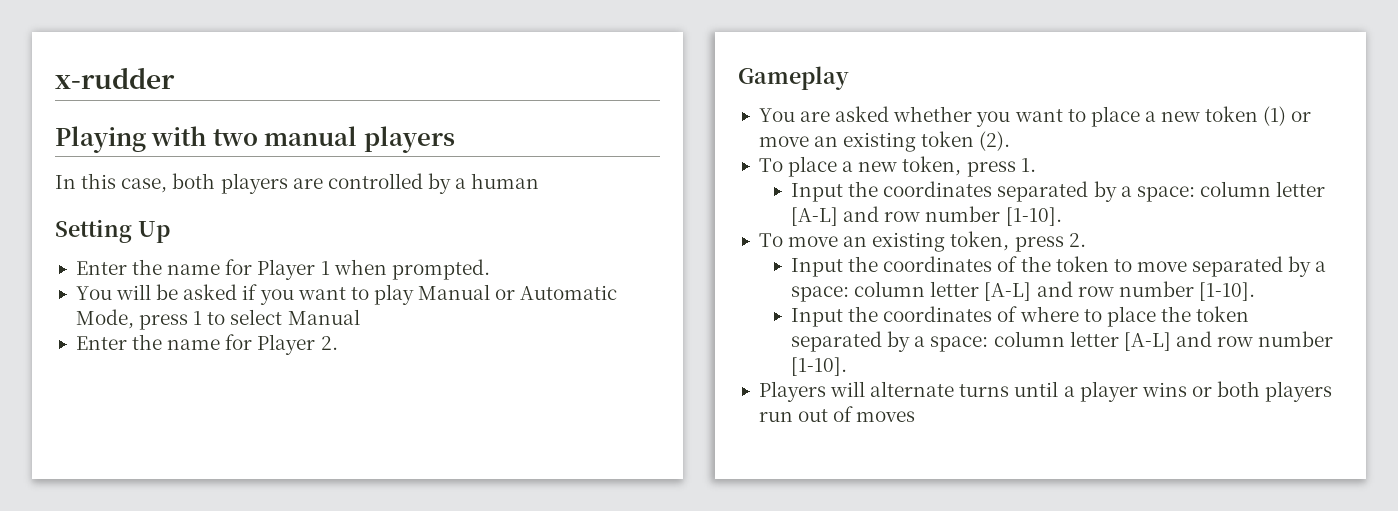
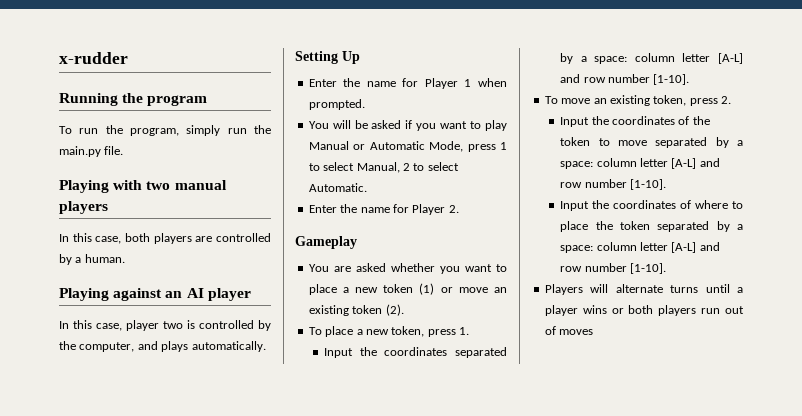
(175, 78) none -> [59,93,208,106] [59,125,271,136] [59,146,124,157] // Running the program // To run the program, simply run the main.py file.
[471,173,540,189] human -> [84,254,125,263] [59,288,251,301] [59,320,271,331] [59,341,266,352] human. // Playing against an AI player // In this case, player two is controlled by the computer, and plays automatically.
[287,309,360,325] Manual -> [356,162,459,173] [308,183,367,192] Manual, 2 to select Automatic.

